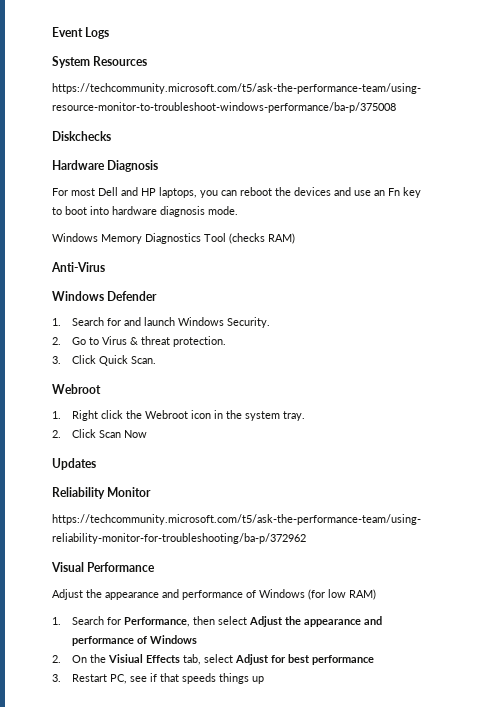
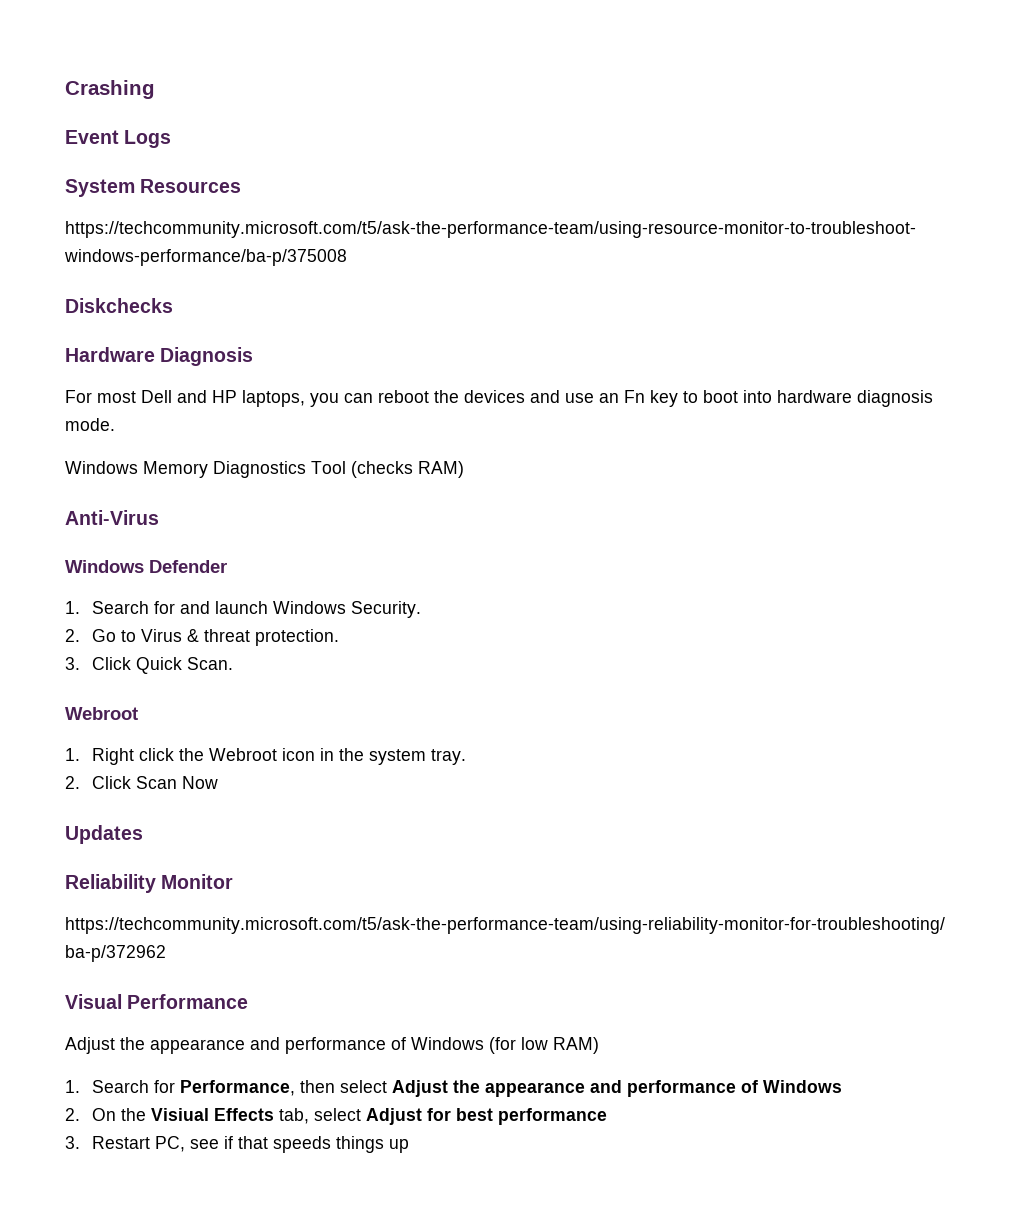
(52, 32) none -> [65,80,155,99] Crashing //

